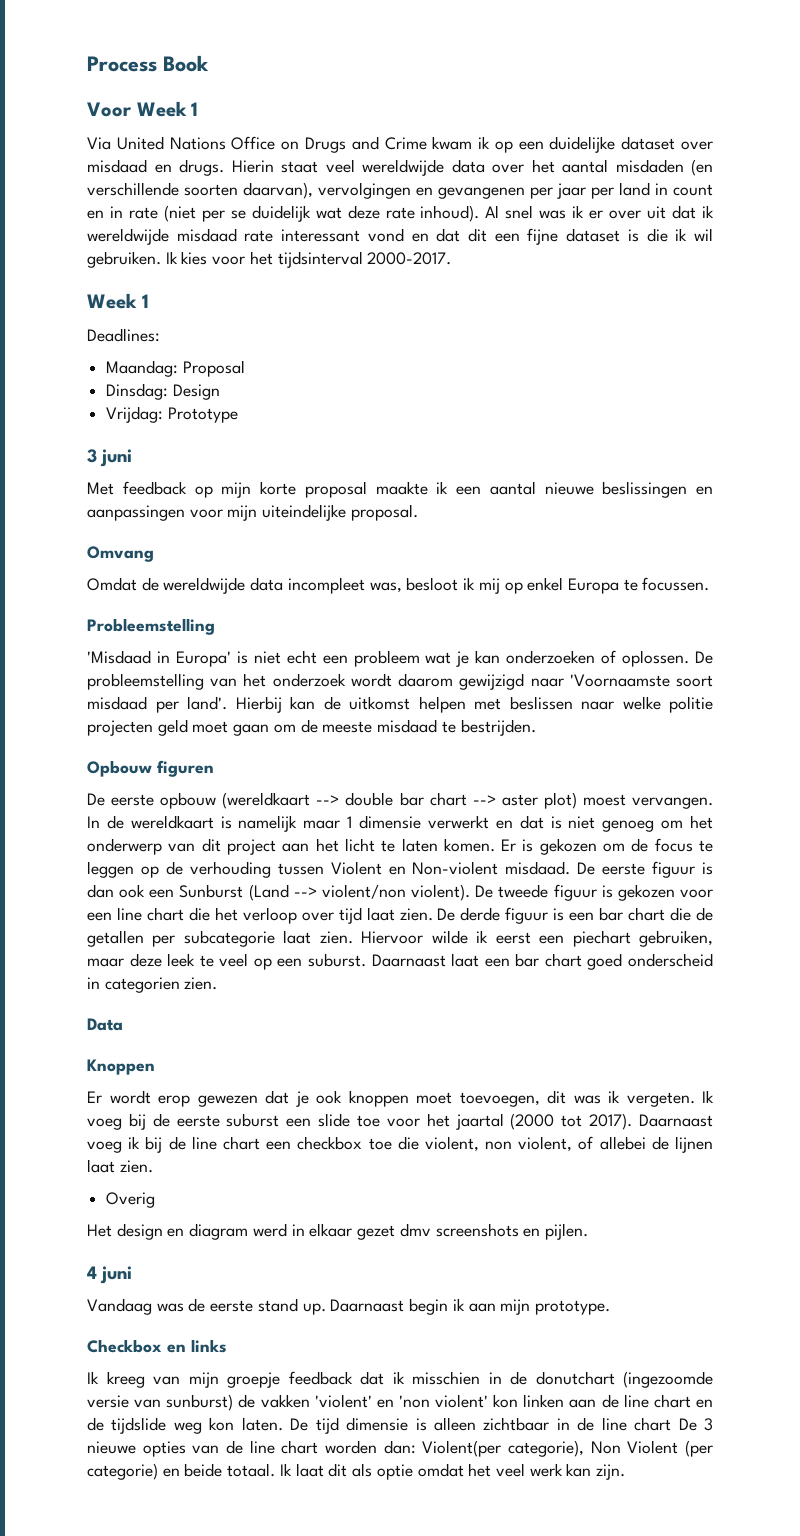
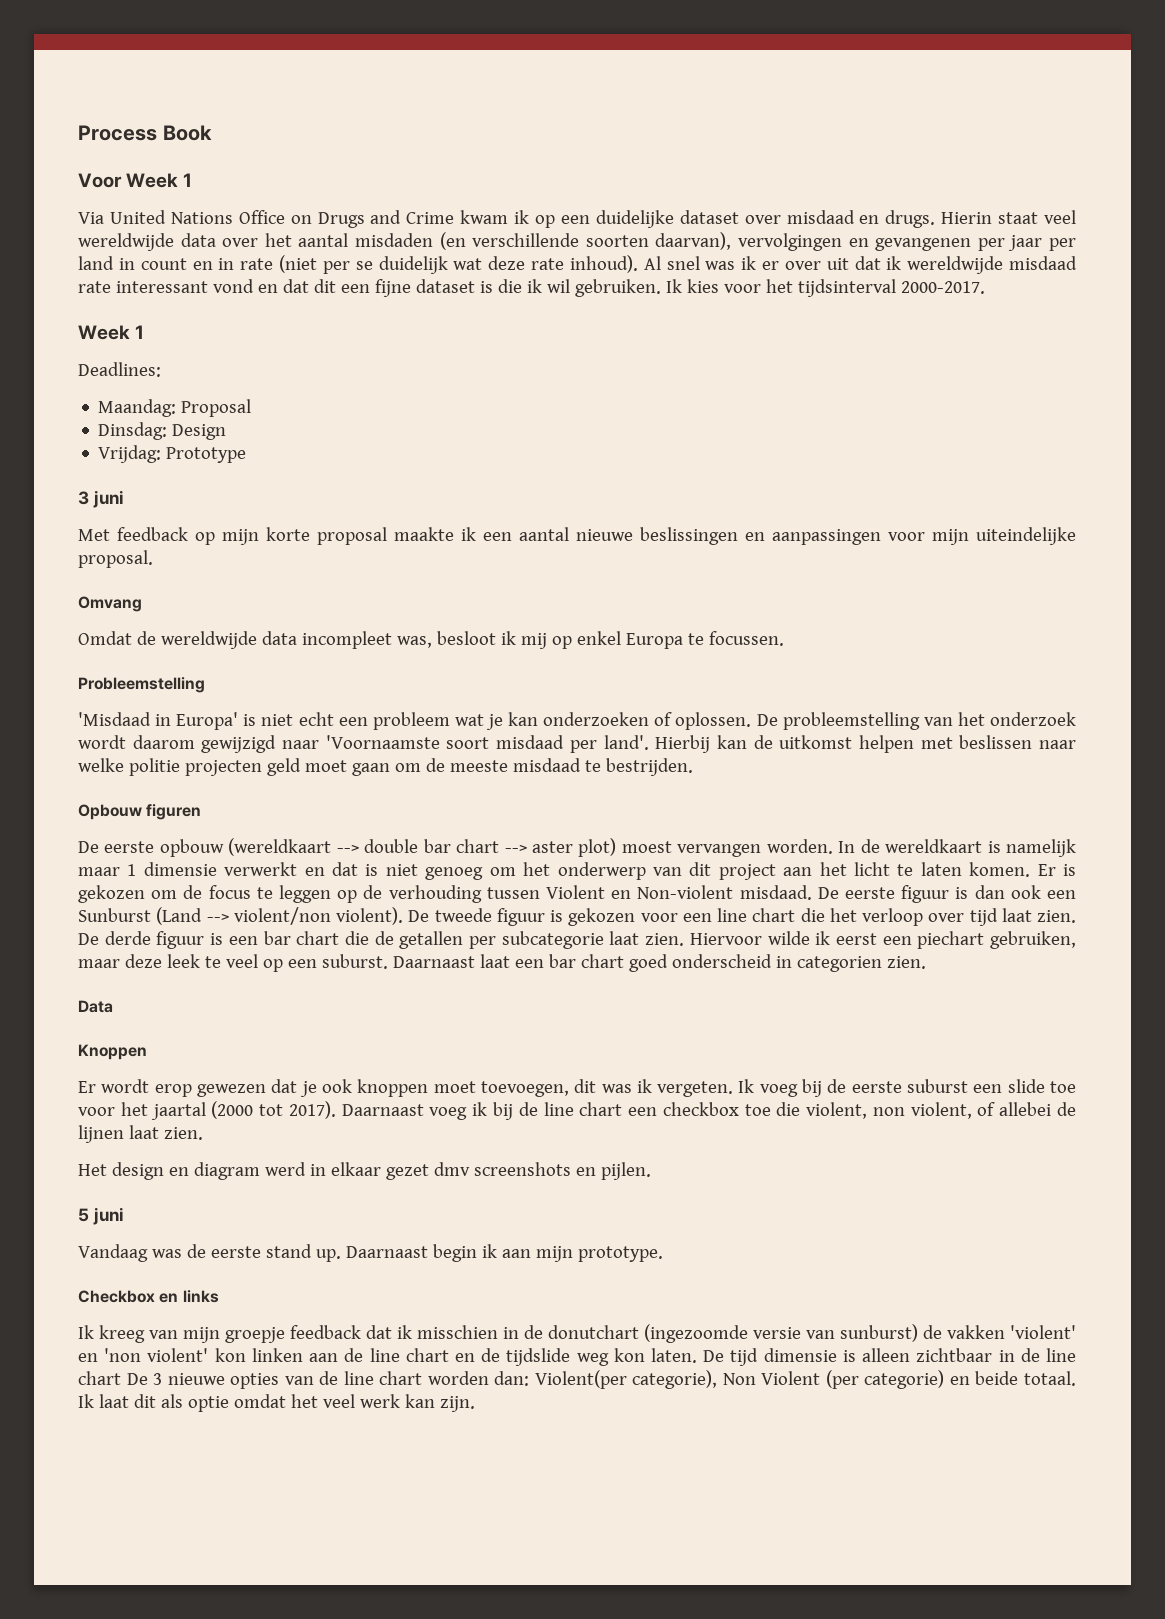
[631,797,713,809] vervangen. -> [677,839,833,857] vervangen worden.
[106,1192,156,1208] // Overig -> (203, 1133) none
[87,1266,97,1279] 4 -> [78,1208,89,1222] 5

